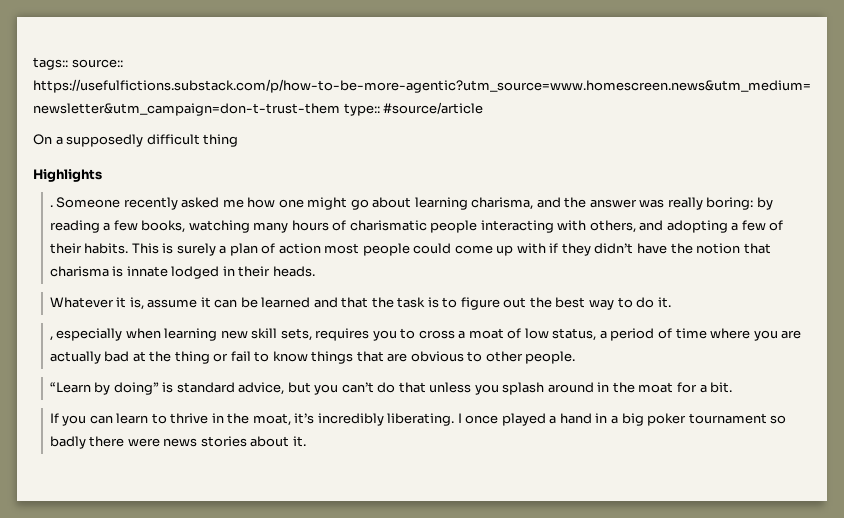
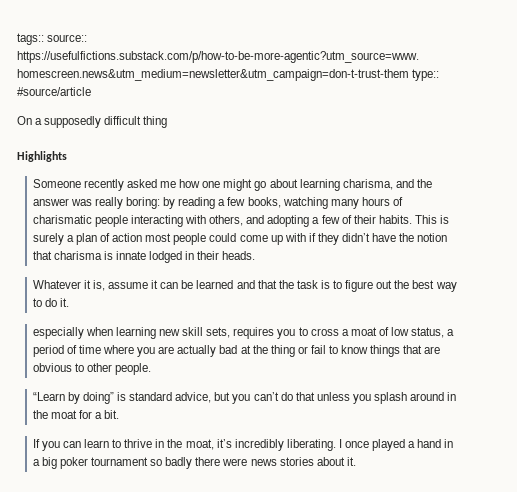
[49,205,53,207] . -> (67, 156) none
[49,336,53,341] , -> (69, 302) none

